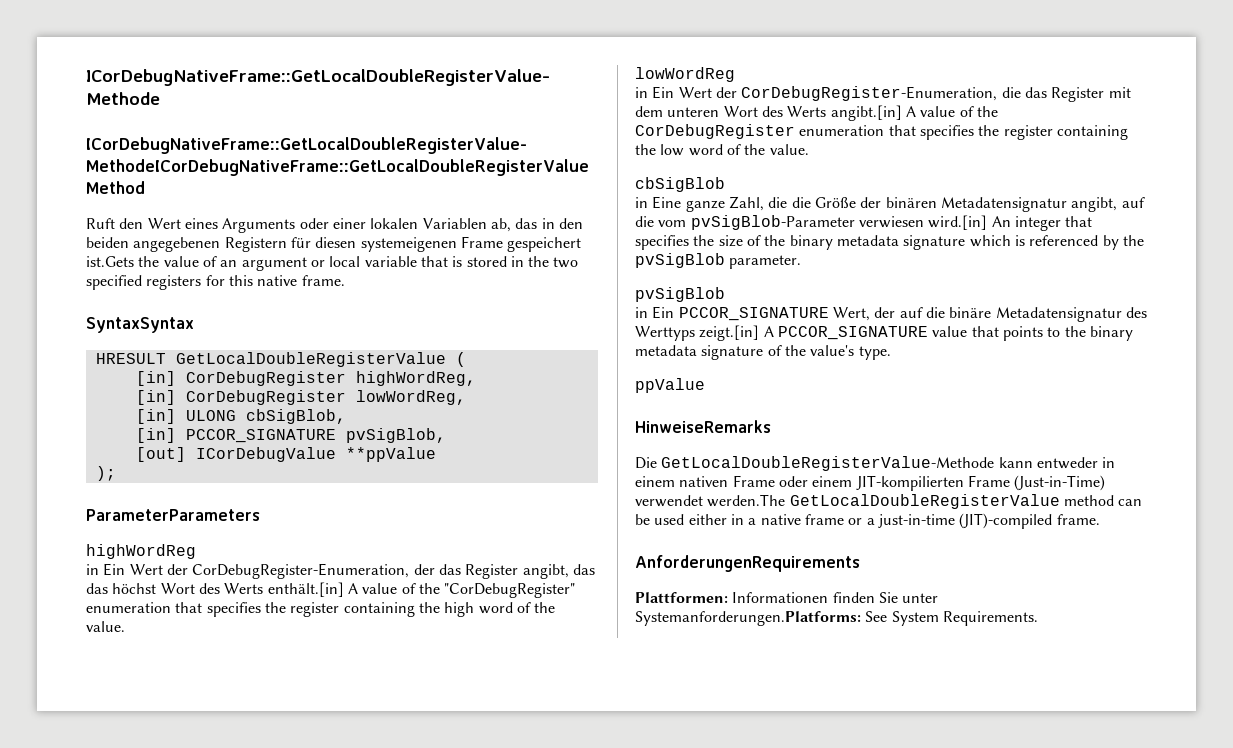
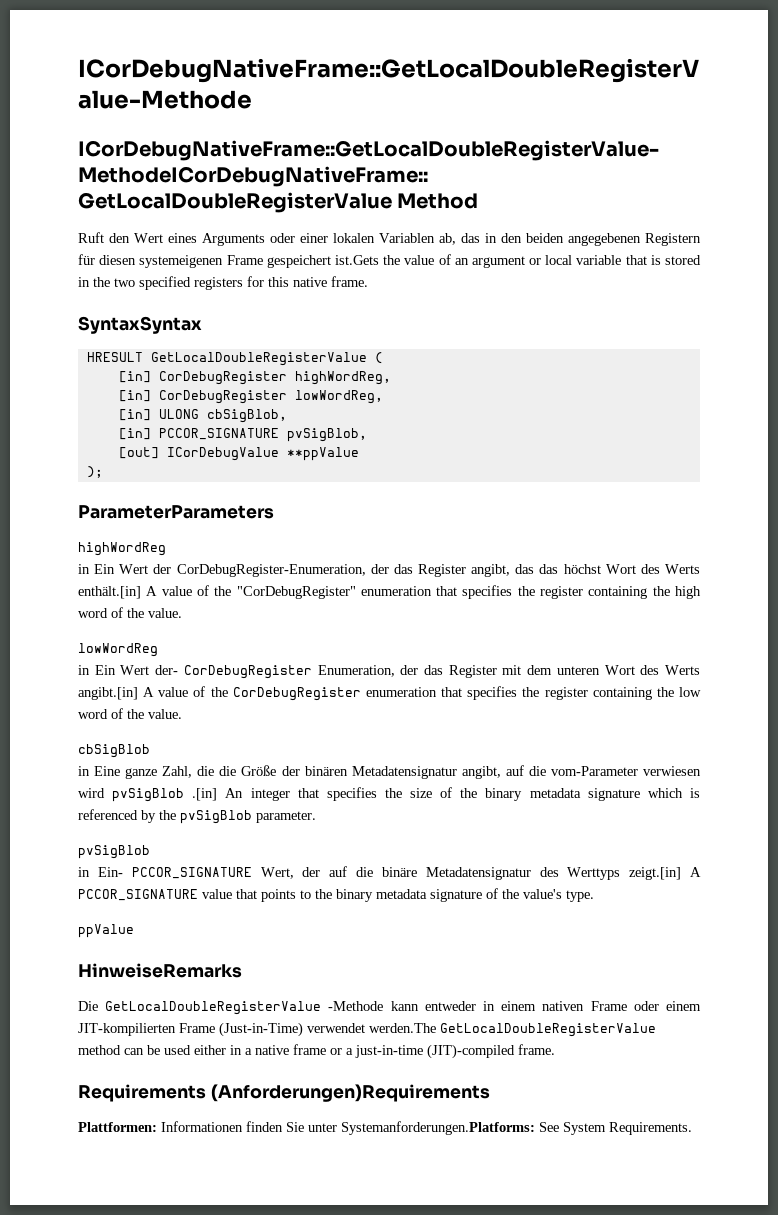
[715,86,1021,101] der CorDebugRegister-Enumeration, die -> [155,665,419,679] der- CorDebugRegister Enumeration, der
[658,215,988,230] vom pvSigBlob-Parameter verwiesen wird.[in] -> [550,766,701,776] [78,788,218,802] vom-Parameter verwiesen wird pvSigBlob .[in]
[652,306,675,319] Ein -> [97,867,123,877] Ein-
[661,456,995,471] GetLocalDoubleRegisterValue-Methode -> [105,1001,384,1015] GetLocalDoubleRegisterValue -Methode
[635,555,860,572] AnforderungenRequirements -> [78,1084,490,1102] Requirements (Anforderungen)Requirements

